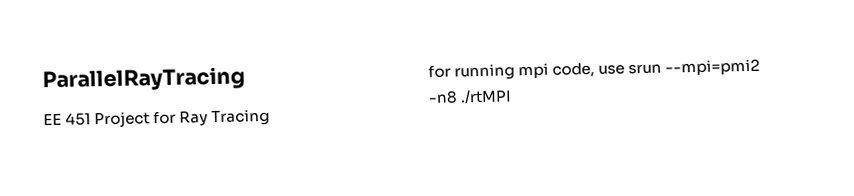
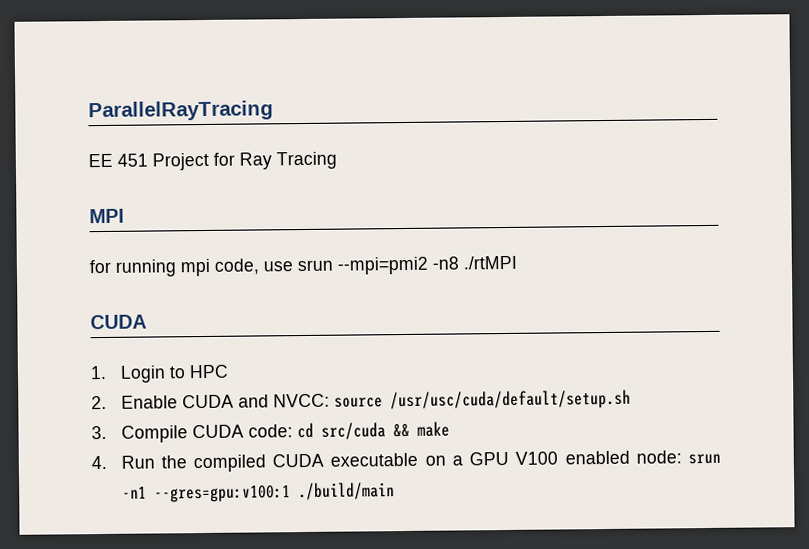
(271, 117) none -> [89,208,124,224] // MPI
(513, 96) none -> [90,314,147,330] [90,364,229,383] [91,389,631,411] [91,421,450,443] [91,450,721,473] [121,482,395,503] // CUDA // 1. Login to HPC // 2. Enable CUDA and NVCC: source /usr/usc/cuda/default/setup.sh // 3. Compile CUDA code: cd src/cuda && make // 4. Run the compiled CUDA executable on a GPU V100 enabled node: srun -n1 --gres=gpu:v100:1 ./build/main

